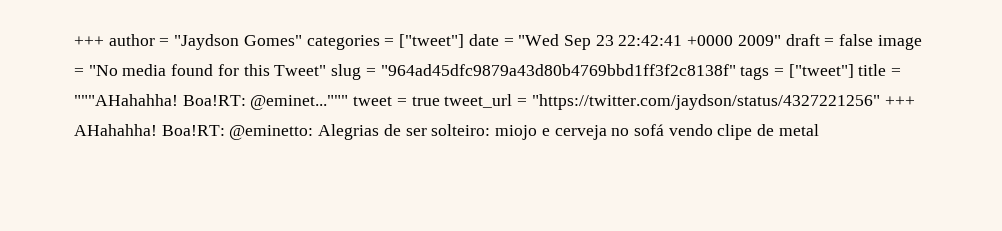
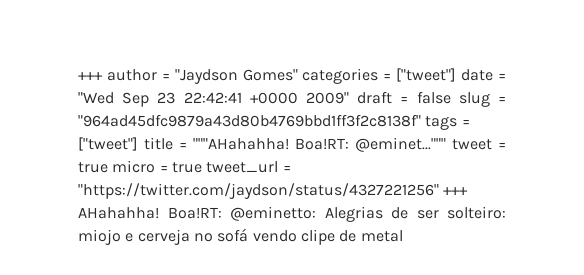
[877,35,922,50] [74,64,327,76] image = "No media found for this Tweet" -> (451, 97) none
(440, 101) none -> [112,160,202,173] micro = true

